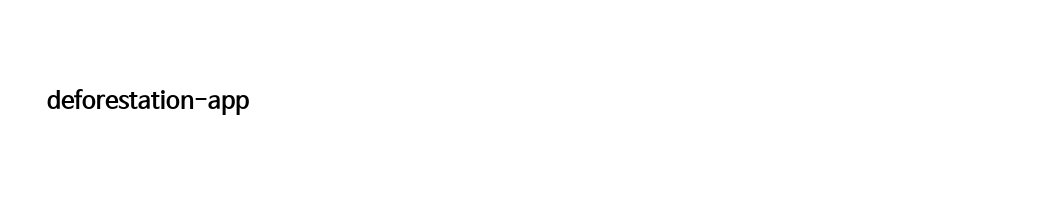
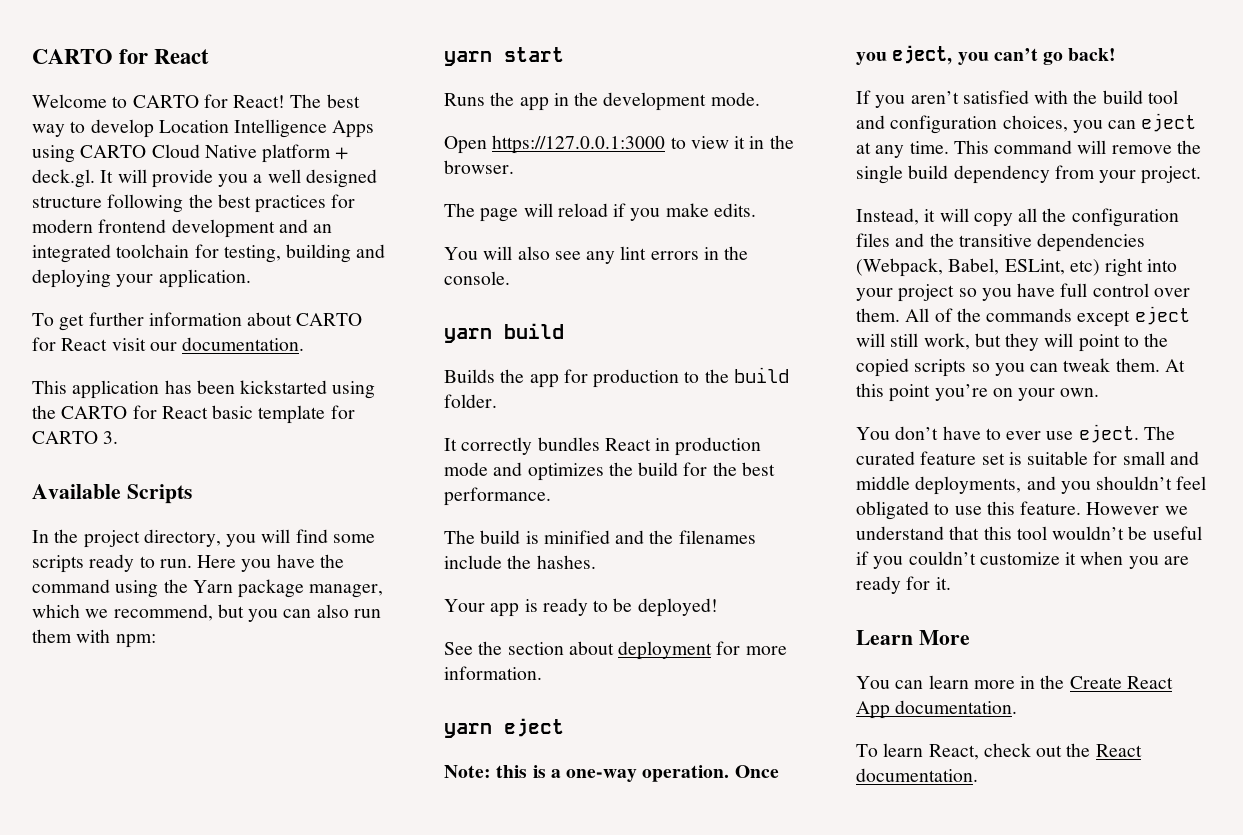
[47,89,249,115] deforestation-app -> [32,49,210,64] [32,94,360,108] [32,119,375,138] [32,144,349,163] [32,169,377,188] [32,194,356,213] [32,219,333,238] [32,244,386,263] [32,269,251,288] [32,312,363,331] [32,337,305,351] [32,380,376,399] [32,405,355,424] [32,431,119,444] [32,484,192,504] [32,529,375,548] [32,554,344,573] [32,579,384,598] [32,604,381,622] [32,629,156,648] [444,47,564,66] [444,92,760,111] [444,135,794,154] [444,160,514,174] [444,203,756,222] [444,246,749,264] [444,271,510,285] [444,323,564,343] [444,367,789,388] [444,394,497,408] [444,437,762,456] [444,462,775,481] [444,487,551,506] [444,530,756,544] [444,555,596,569] [444,598,718,617] [444,641,787,660] [444,666,542,680] [444,718,564,738] [444,765,779,782] [856,45,1117,65] [856,90,1178,108] [856,113,1197,134] [856,140,1201,158] [856,165,1202,184] [856,208,1179,227] [856,233,1146,252] [856,258,1178,277] [856,283,1190,302] [856,306,1190,327] [856,333,1169,352] [856,358,1185,377] [856,383,1100,402] [856,424,1175,443] [856,451,1199,465] [856,476,1207,495] [856,501,1188,520] [856,526,1202,540] [856,551,1189,569] [856,576,951,594] [856,630,970,645] [856,675,1173,689] [856,700,1018,719] [856,743,1142,760] [856,768,978,782] CARTO for React // Welcome to CARTO for React! The best way to develop Location Intelligence Apps using CARTO Cloud Native platform + deck.gl. It will provide you a well designed structure following the best practices for modern frontend development and an integrated toolchain for testing, building and deploying your application. // To get further information about CARTO for React visit our documentation. // This application has been kickstarted using the CARTO for React basic template for CARTO 3. // Available Scripts // In the project directory, you will find some scripts ready to run. Here you have the command using the Yarn package manager, which we recommend, but you can also run them with npm: // yarn start // Runs the app in the development mode. // Open https://127.0.0.1:3000 to view it in the browser. // The page will reload if you make edits. // You will also see any lint errors in the console. // yarn build // Builds the app for production to the build folder. // It correctly bundles React in production mode and optimizes the build for the best performance. // The build is minified and the filenames include the hashes. // Your app is ready to be deployed! // See the section about deployment for more information. // yarn eject // Note: this is a one-way operation. Once you eject, you can’t go back! // If you aren’t satisfied with the build tool and configuration choices, you can eject at any time. This command will remove the single build dependency from your project. // Instead, it will copy all the configuration files and the transitive dependencies (Webpack, Babel, ESLint, etc) right into your project so you have full control over them. All of the commands except eject will still work, but they will point to the copied scripts so you can tweak them. At this point you’re on your own. // You don’t have to ever use eject. The curated feature set is suitable for small and middle deployments, and you shouldn’t feel obligated to use this feature. However we understand that this tool wouldn’t be useful if you couldn’t customize it when you are ready for it. // Learn More // You can learn more in the Create React App documentation. // To learn React, check out the React documentation.

